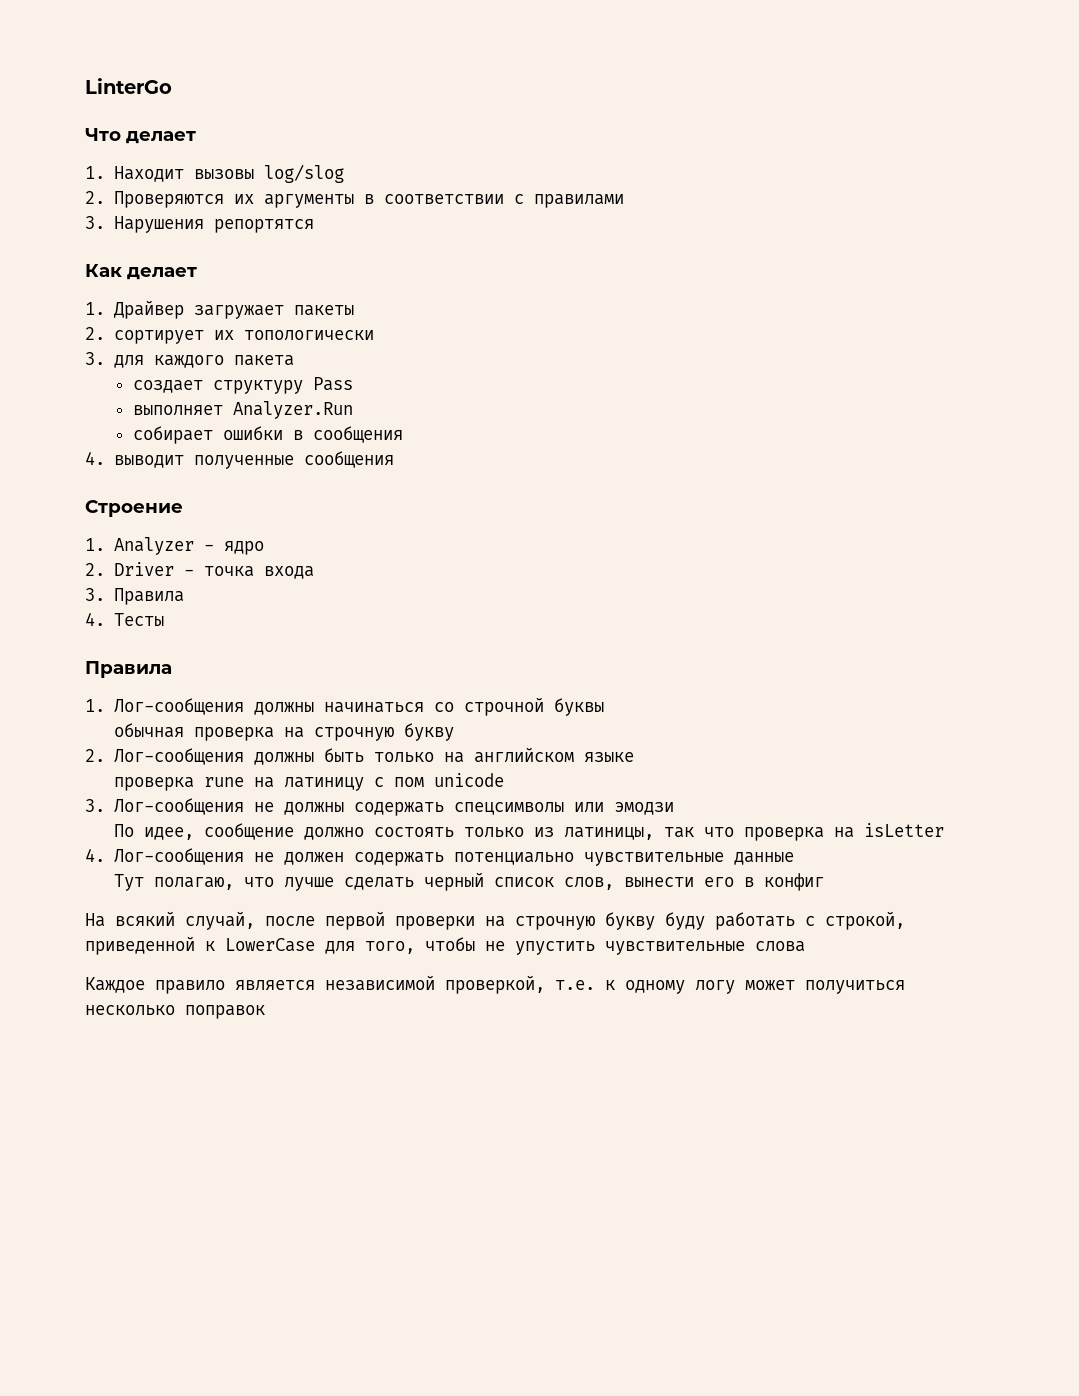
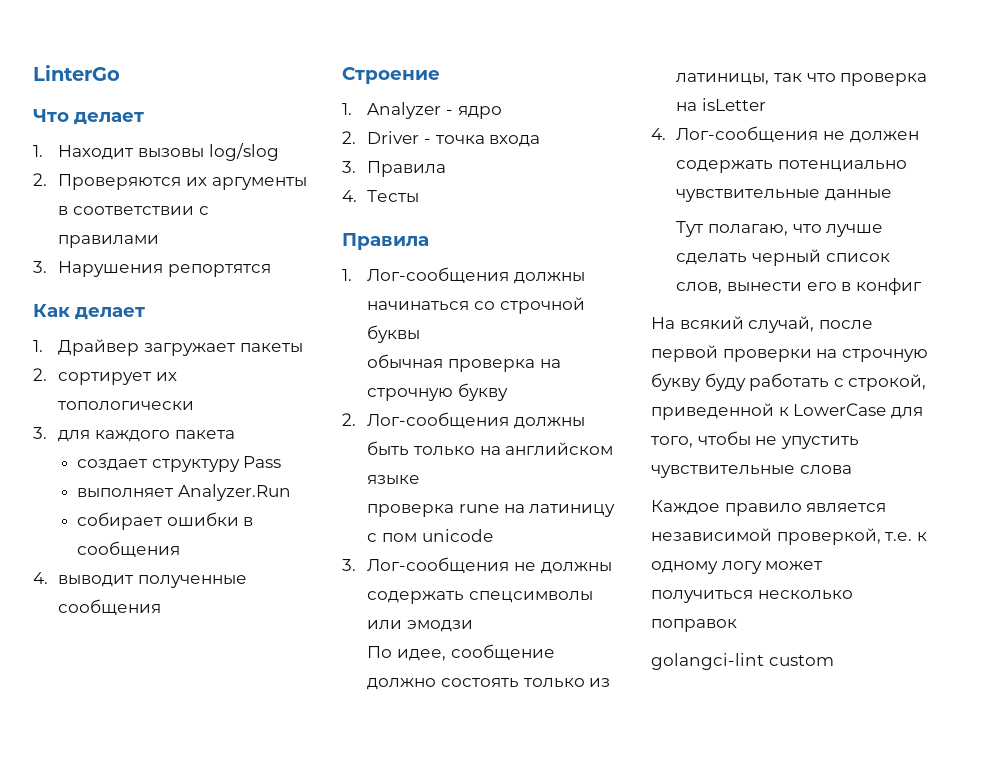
(265, 1012) none -> [651,653,834,670] // golangci-lint custom

